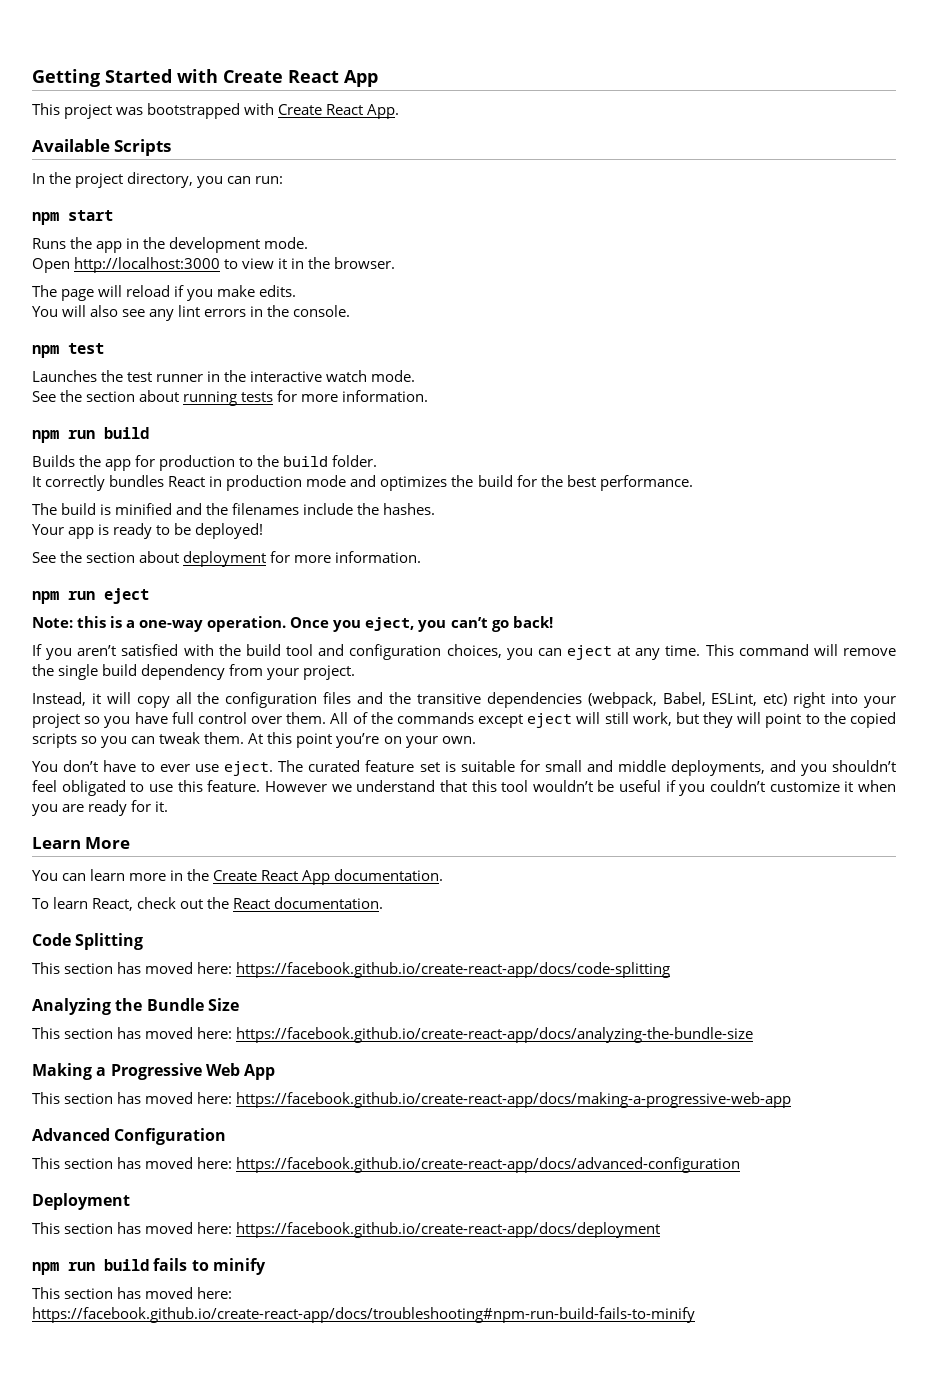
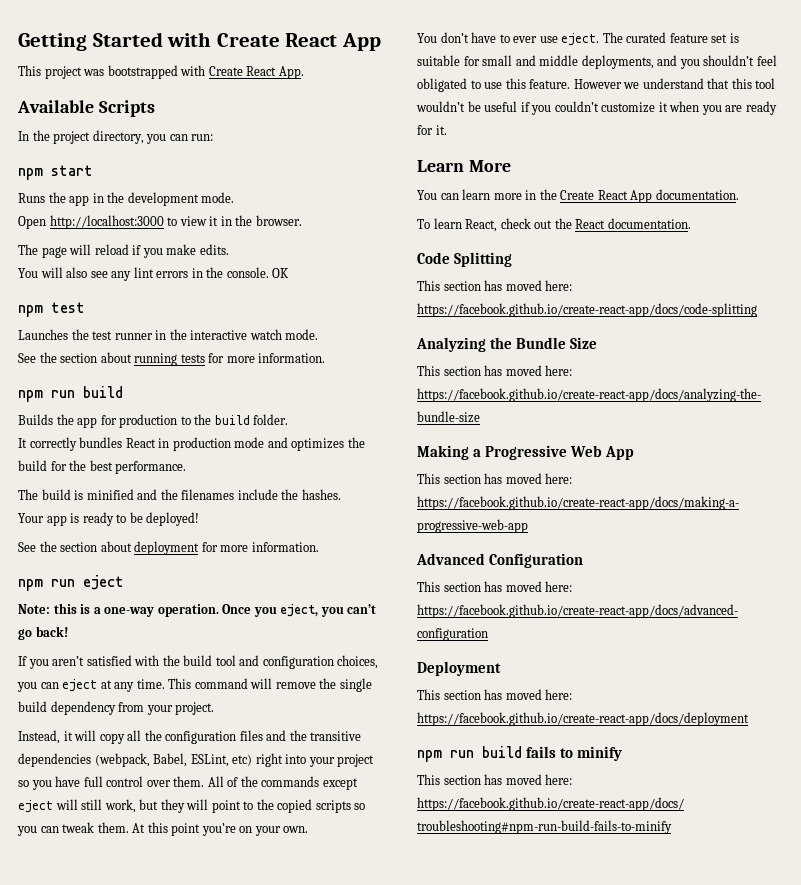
(351, 311) none -> [272,268,290,278] OK

